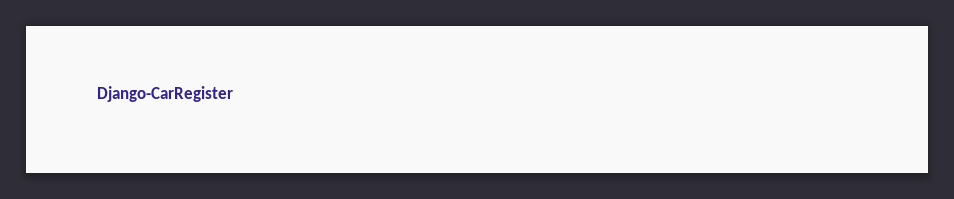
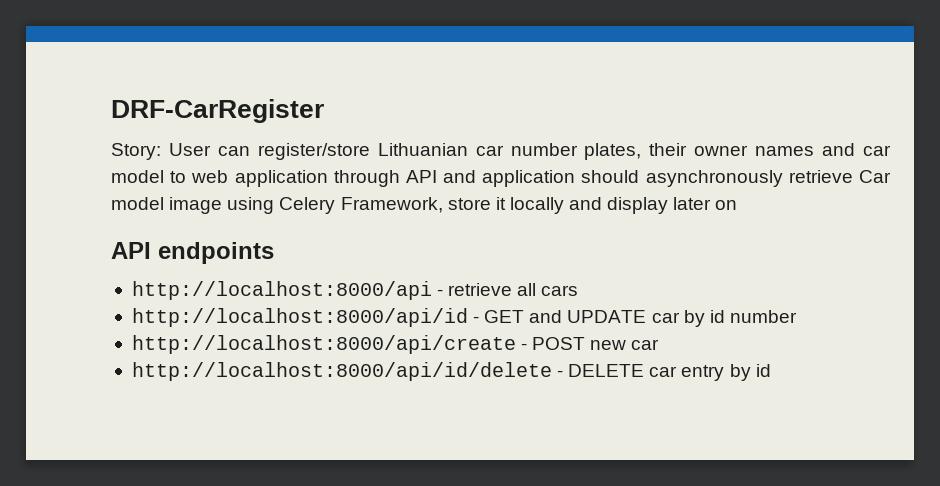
[97,86,233,102] Django-CarRegister -> [111,99,324,123] [111,143,891,160] [111,170,892,187] [111,197,738,214] [111,242,274,264] [131,281,579,300] [131,308,797,327] [131,335,660,354] [131,362,771,381] DRF-CarRegister // Story: User can register/store Lithuanian car number plates, their owner names and car model to web application through API and application should asynchronously retrieve Car model image using Celery Framework, store it locally and display later on // API endpoints // http://localhost:8000/api - retrieve all cars // http://localhost:8000/api/id - GET and UPDATE car by id number // http://localhost:8000/api/create - POST new car // http://localhost:8000/api/id/delete - DELETE car entry by id

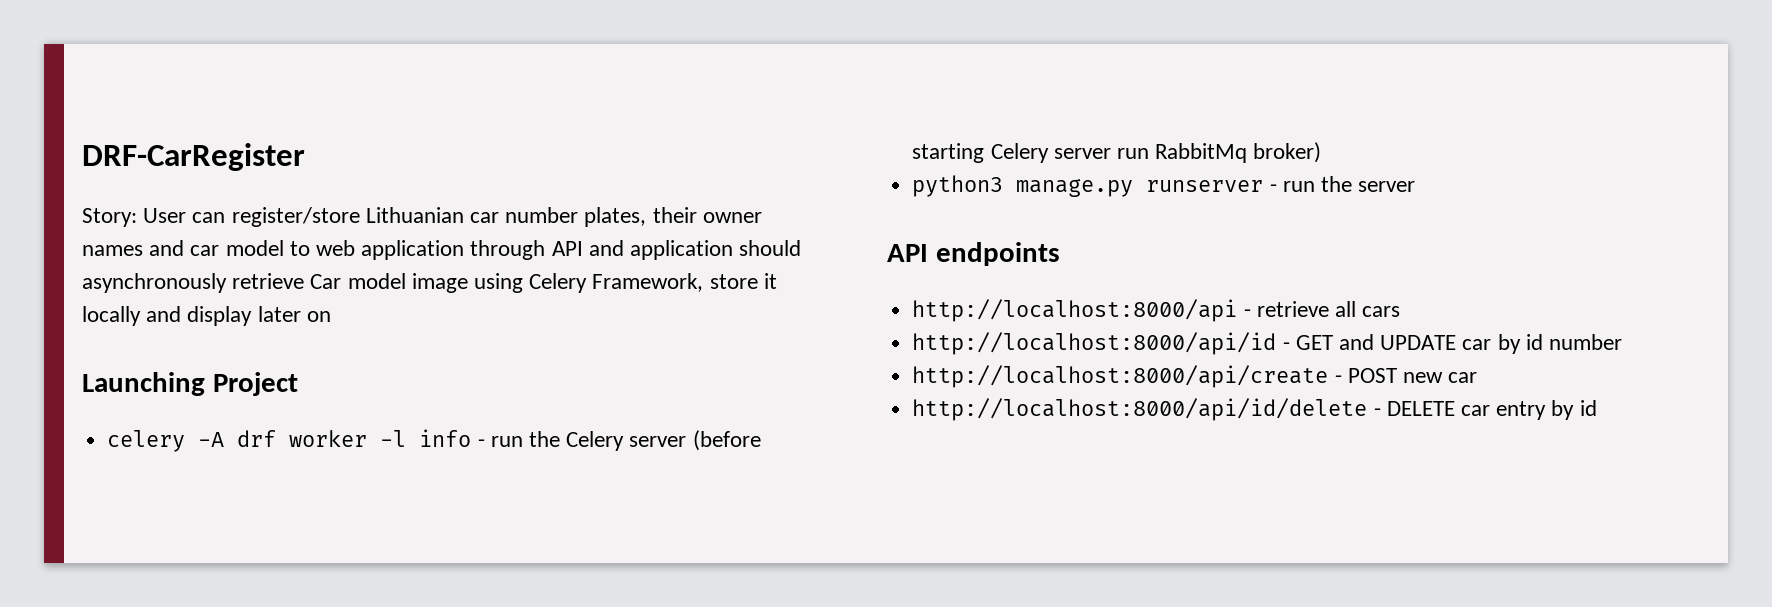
(738, 205) none -> [82,372,298,396] [107,429,761,452] [912,142,1322,163] [912,175,1416,197] // Launching Project // celery -A drf worker -l info - run the Celery server (before starting Celery server run RabbitMq broker) // python3 manage.py runserver - run the server

